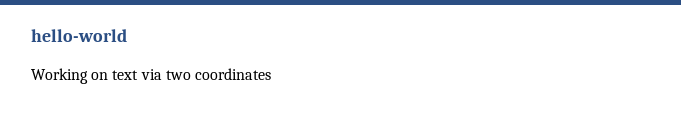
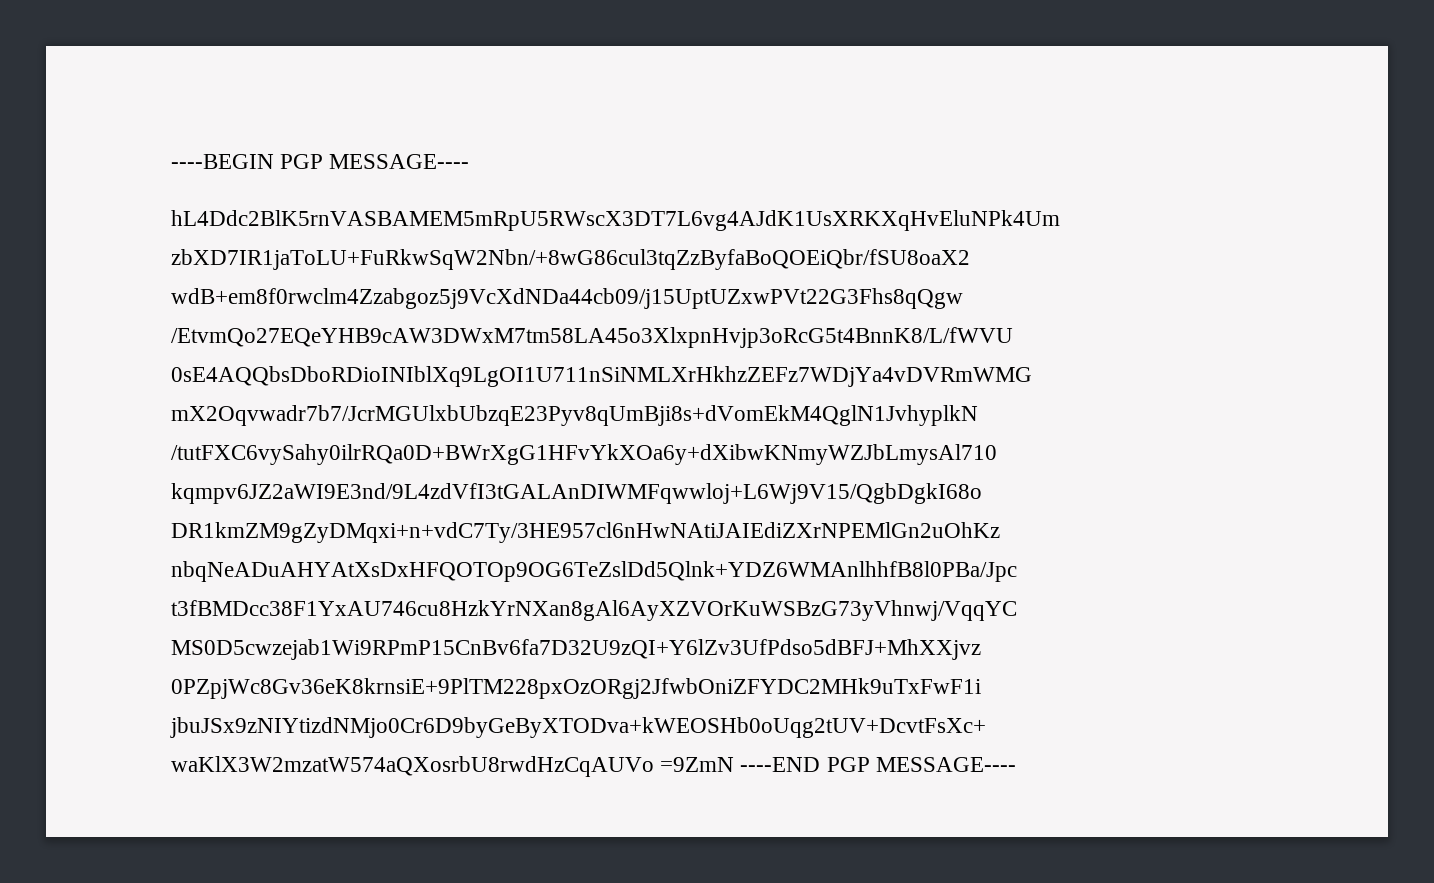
[31,29,127,42] [31,68,271,84] hello-world // Working on text via two coordinates -> [171,154,470,169] [171,210,1060,231] [171,249,970,270] [171,288,963,309] [171,327,1013,348] [171,366,1032,387] [171,405,978,426] [171,444,997,465] [171,483,982,504] [171,522,1000,543] [171,561,1017,582] [171,600,1017,621] [171,639,981,660] [171,678,981,699] [170,717,986,738] [171,756,1016,777] ----BEGIN PGP MESSAGE---- // hL4Ddc2BlK5rnVASBAMEM5mRpU5RWscX3DT7L6vg4AJdK1UsXRKXqHvEluNPk4Um zbXD7IR1jaToLU+FuRkwSqW2Nbn/+8wG86cul3tqZzByfaBoQOEiQbr/fSU8oaX2 wdB+em8f0rwclm4Zzabgoz5j9VcXdNDa44cb09/j15UptUZxwPVt22G3Fhs8qQgw /EtvmQo27EQeYHB9cAW3DWxM7tm58LA45o3XlxpnHvjp3oRcG5t4BnnK8/L/fWVU 0sE4AQQbsDboRDioINIblXq9LgOI1U711nSiNMLXrHkhzZEFz7WDjYa4vDVRmWMG mX2Oqvwadr7b7/JcrMGUlxbUbzqE23Pyv8qUmBji8s+dVomEkM4QglN1JvhyplkN /tutFXC6vySahy0ilrRQa0D+BWrXgG1HFvYkXOa6y+dXibwKNmyWZJbLmysAl710 kqmpv6JZ2aWI9E3nd/9L4zdVfI3tGALAnDIWMFqwwloj+L6Wj9V15/QgbDgkI68o DR1kmZM9gZyDMqxi+n+vdC7Ty/3HE957cl6nHwNAtiJAIEdiZXrNPEMlGn2uOhKz nbqNeADuAHYAtXsDxHFQOTOp9OG6TeZslDd5Qlnk+YDZ6WMAnlhhfB8l0PBa/Jpc t3fBMDcc38F1YxAU746cu8HzkYrNXan8gAl6AyXZVOrKuWSBzG73yVhnwj/VqqYC MS0D5cwzejab1Wi9RPmP15CnBv6fa7D32U9zQI+Y6lZv3UfPdso5dBFJ+MhXXjvz 0PZpjWc8Gv36eK8krnsiE+9PlTM228pxOzORgj2JfwbOniZFYDC2MHk9uTxFwF1i jbuJSx9zNIYtizdNMjo0Cr6D9byGeByXTODva+kWEOSHb0oUqg2tUV+DcvtFsXc+ waKlX3W2mzatW574aQXosrbU8rwdHzCqAUVo =9ZmN ----END PGP MESSAGE----

